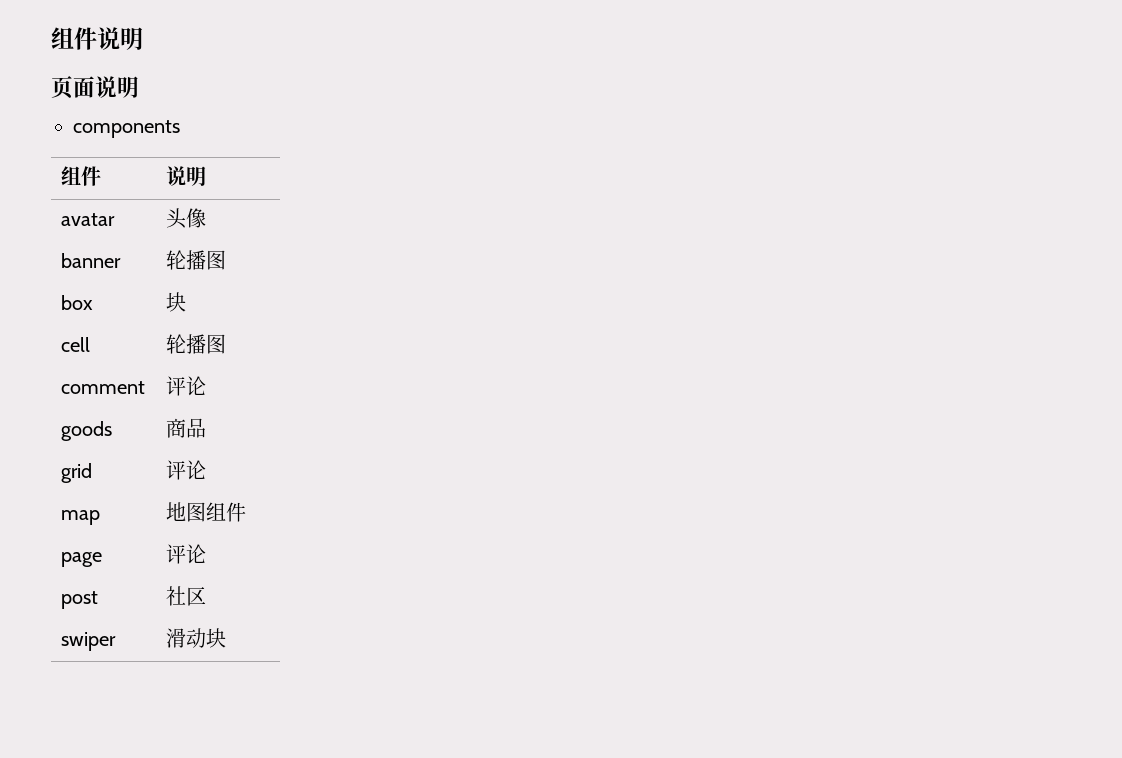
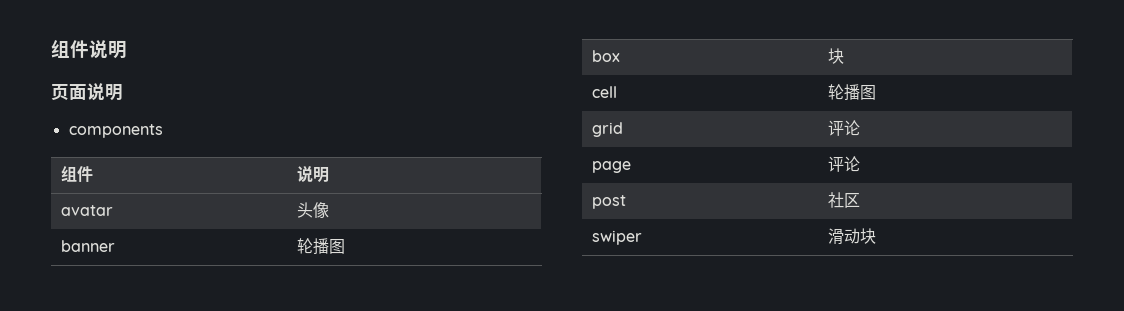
[61,381,146,394] [166,376,207,396] [61,421,113,441] [166,418,207,438] // comment | 评论 // goods | 商品 -> (877, 92) none
[61,510,101,525] [166,502,247,522] // map | 地图组件 -> (861, 128) none

